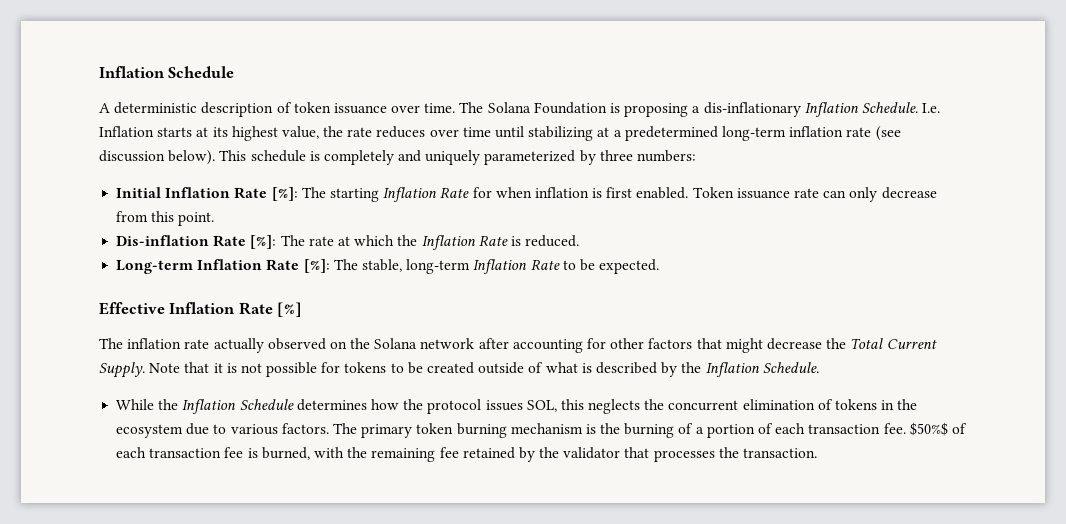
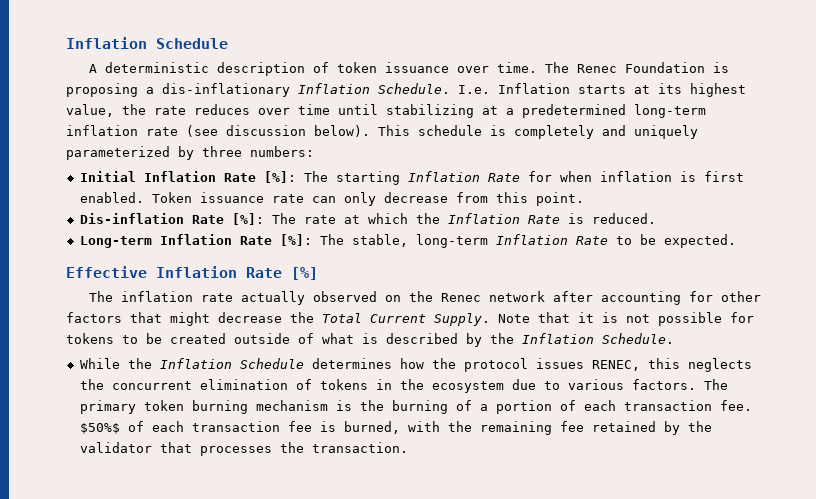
[487,102,531,113] Solana -> [577,64,618,73] Renec
[374,338,418,349] Solana -> [441,293,482,302] Renec
[526,400,557,412] SOL, -> [591,360,640,371] RENEC,

